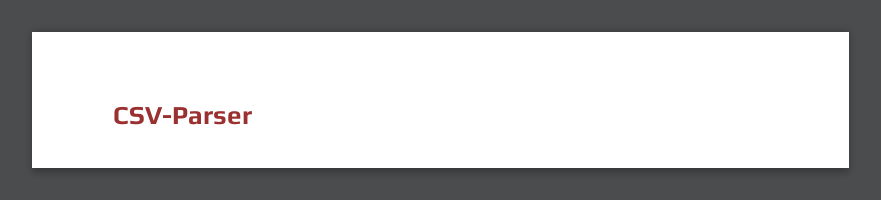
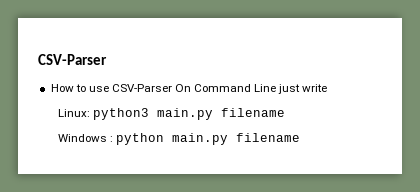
[113,106,252,125] CSV-Parser -> [38,54,107,65] [50,84,328,94] [57,108,285,120] [57,133,300,145] CSV-Parser // How to use CSV-Parser On Command Line just write // Linux: python3 main.py filename // Windows : python main.py filename

